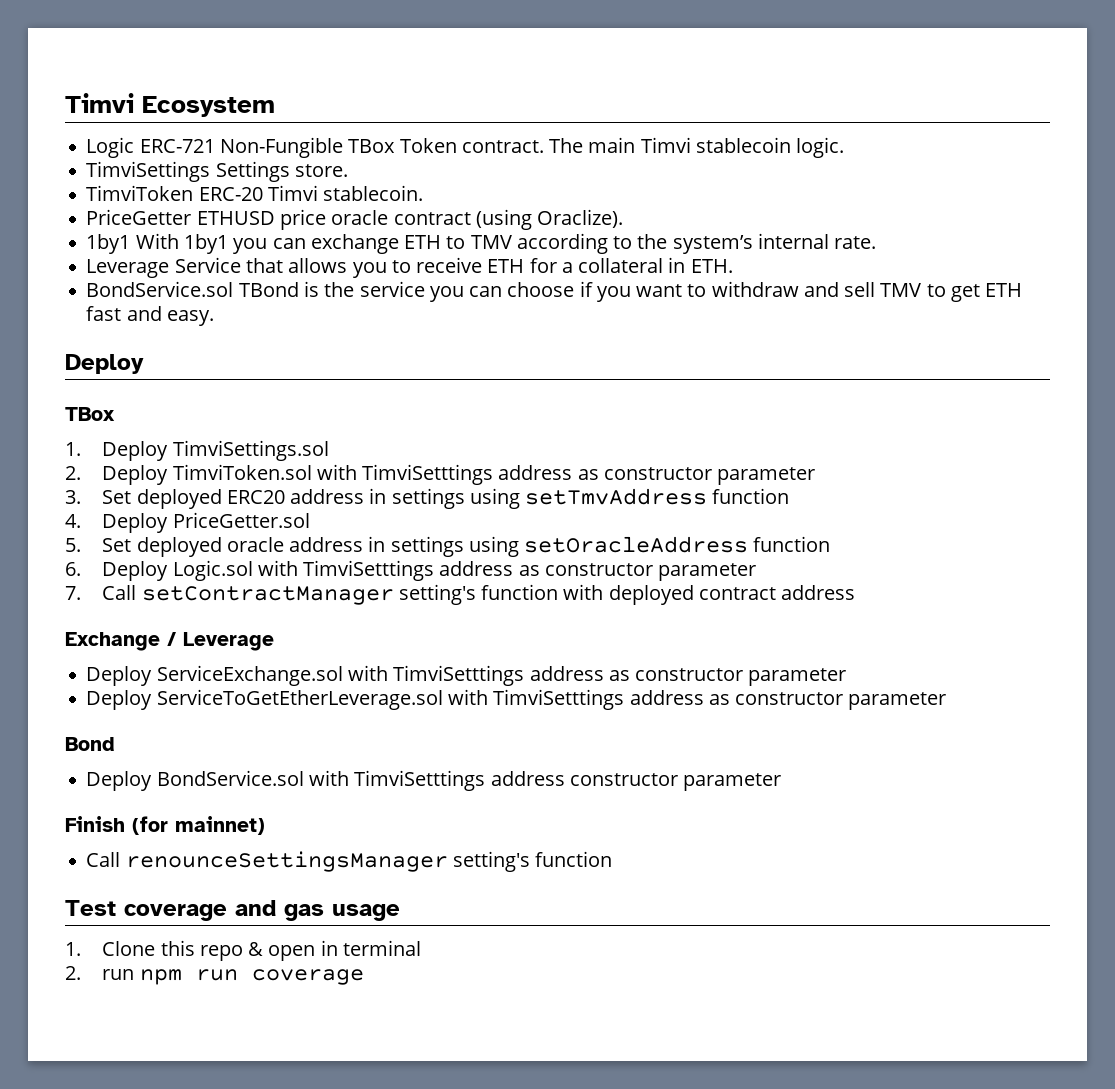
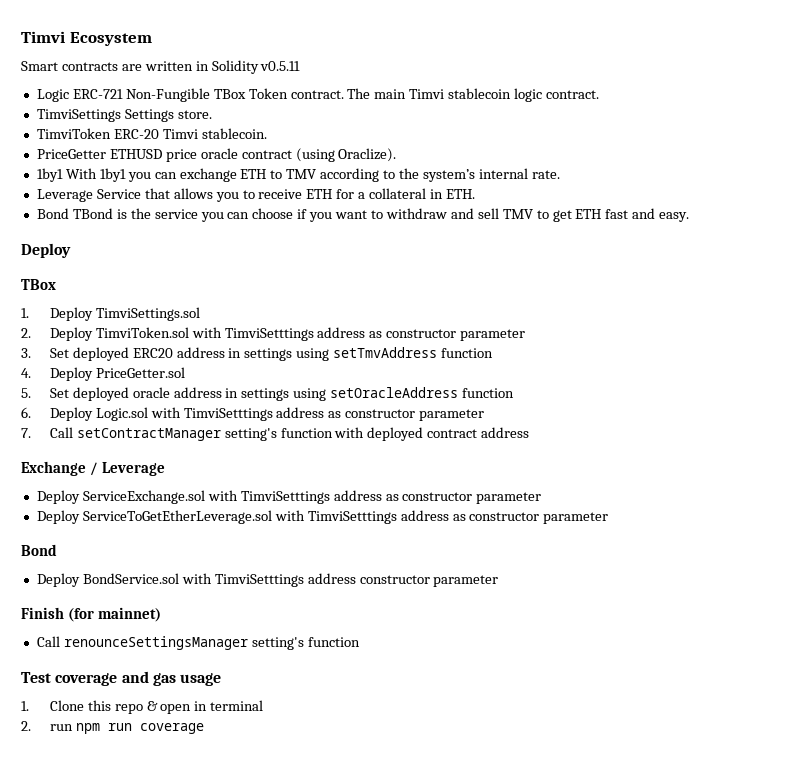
(275, 106) none -> [21,60,301,74] // Smart contracts are written in Solidity v0.5.11
[796,137,845,158] logic. -> [514,88,600,102] logic contract.
[86,281,234,297] BondService.sol -> [36,208,69,219] Bond

